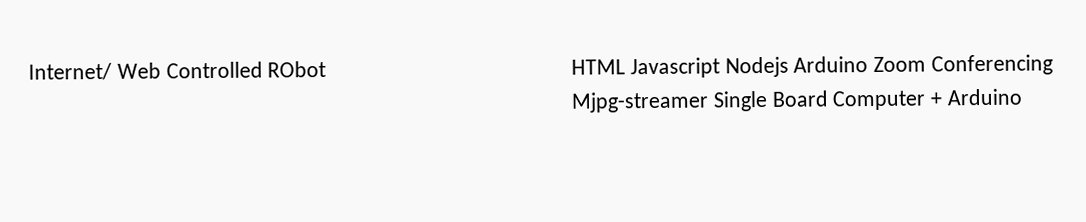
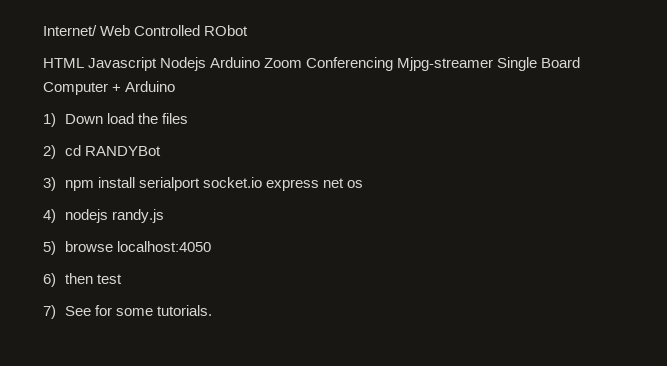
(1023, 97) none -> [43,113,188,127] [43,145,161,159] [43,177,364,191] [43,209,164,223] [43,241,211,255] [43,273,122,287] [43,305,212,319] // 1) Down load the files // 2) cd RANDYBot // 3) npm install serialport socket.io express net os // 4) nodejs randy.js // 5) browse localhost:4050 // 6) then test // 7) See for some tutorials.

